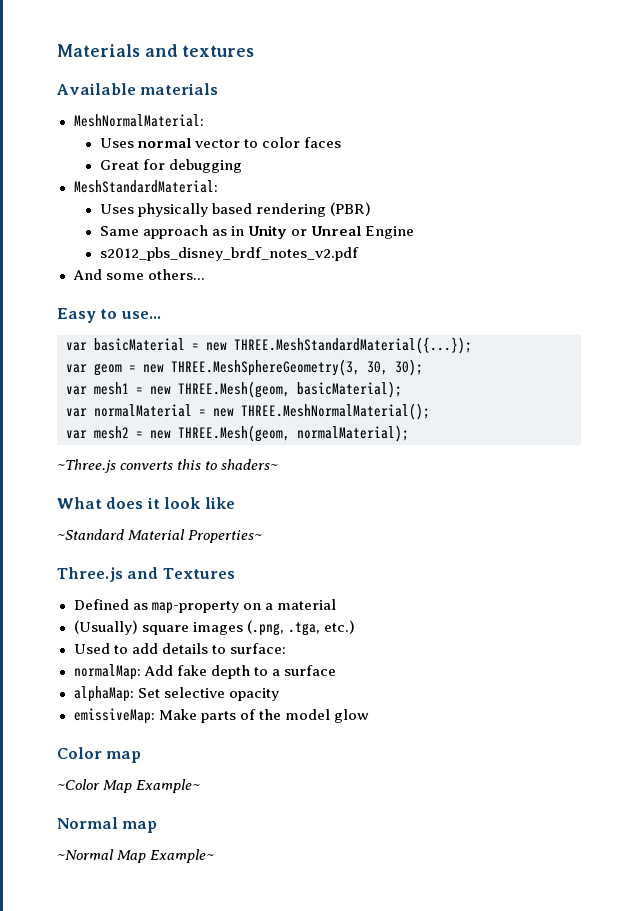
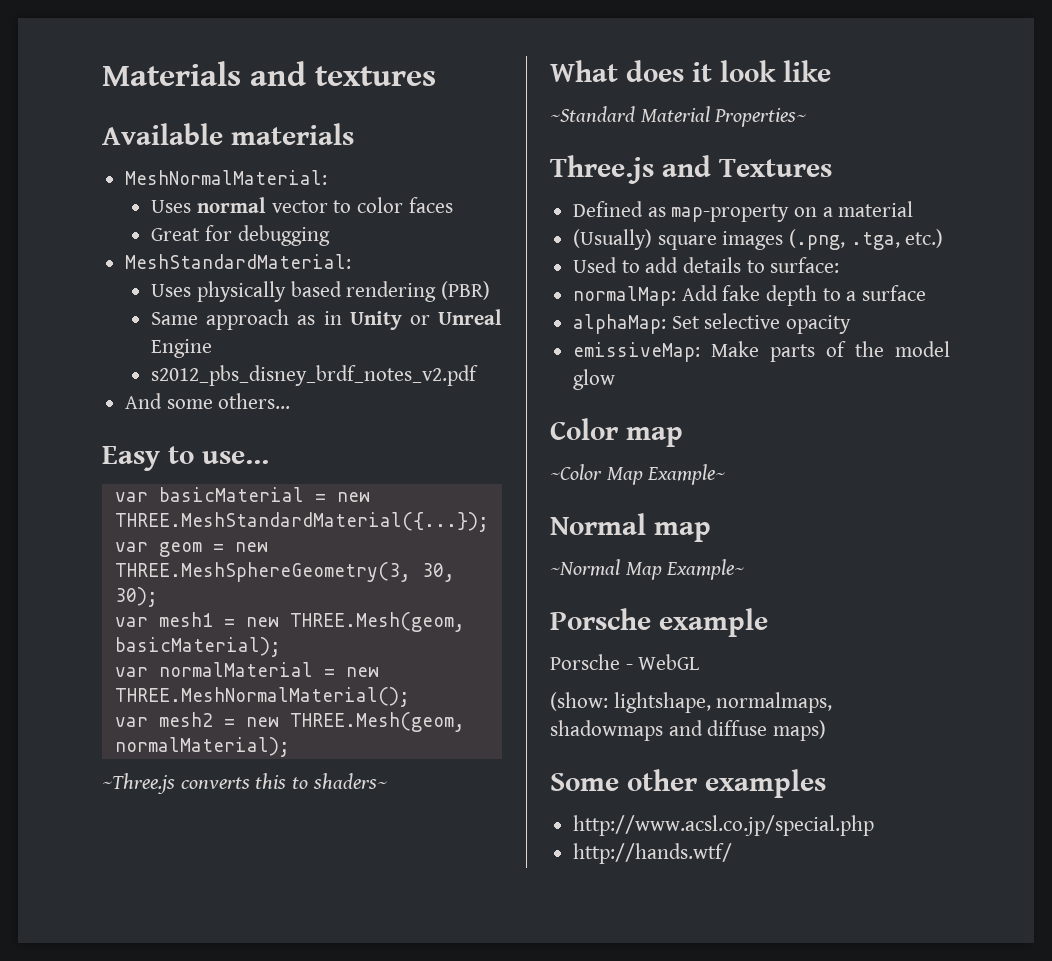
(215, 856) none -> [550,608,768,637] [550,654,700,670] [550,692,833,713] [550,720,827,741] [550,769,826,798] [573,815,875,836] [573,843,733,864] // Porsche example // Porsche - WebGL // (show: lightshape, normalmaps, shadowmaps and diffuse maps) // Some other examples // http://www.acsl.co.jp/special.php // http://hands.wtf/

